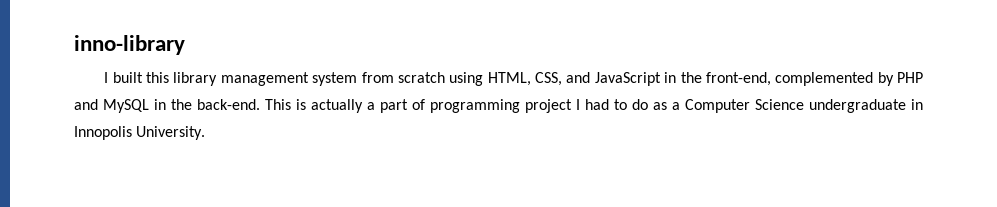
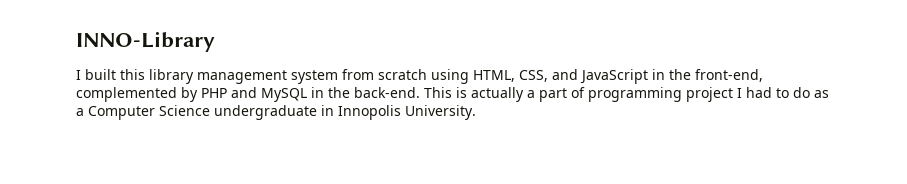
[74,35,185,55] inno-library -> [76,31,215,52] INNO-Library

